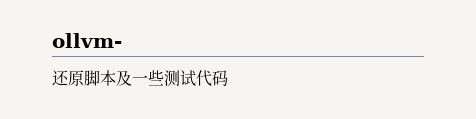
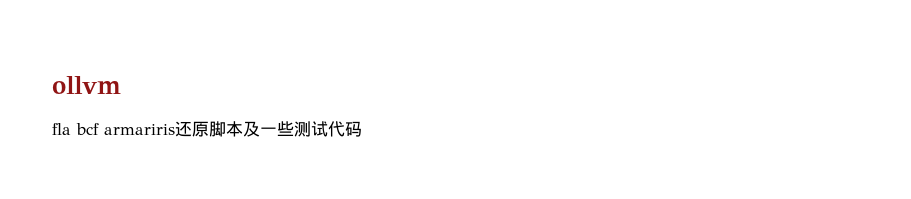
[52,33,122,48] ollvm- // -> [52,76,121,94] [52,123,175,135] ollvm // fla bcf armariris

